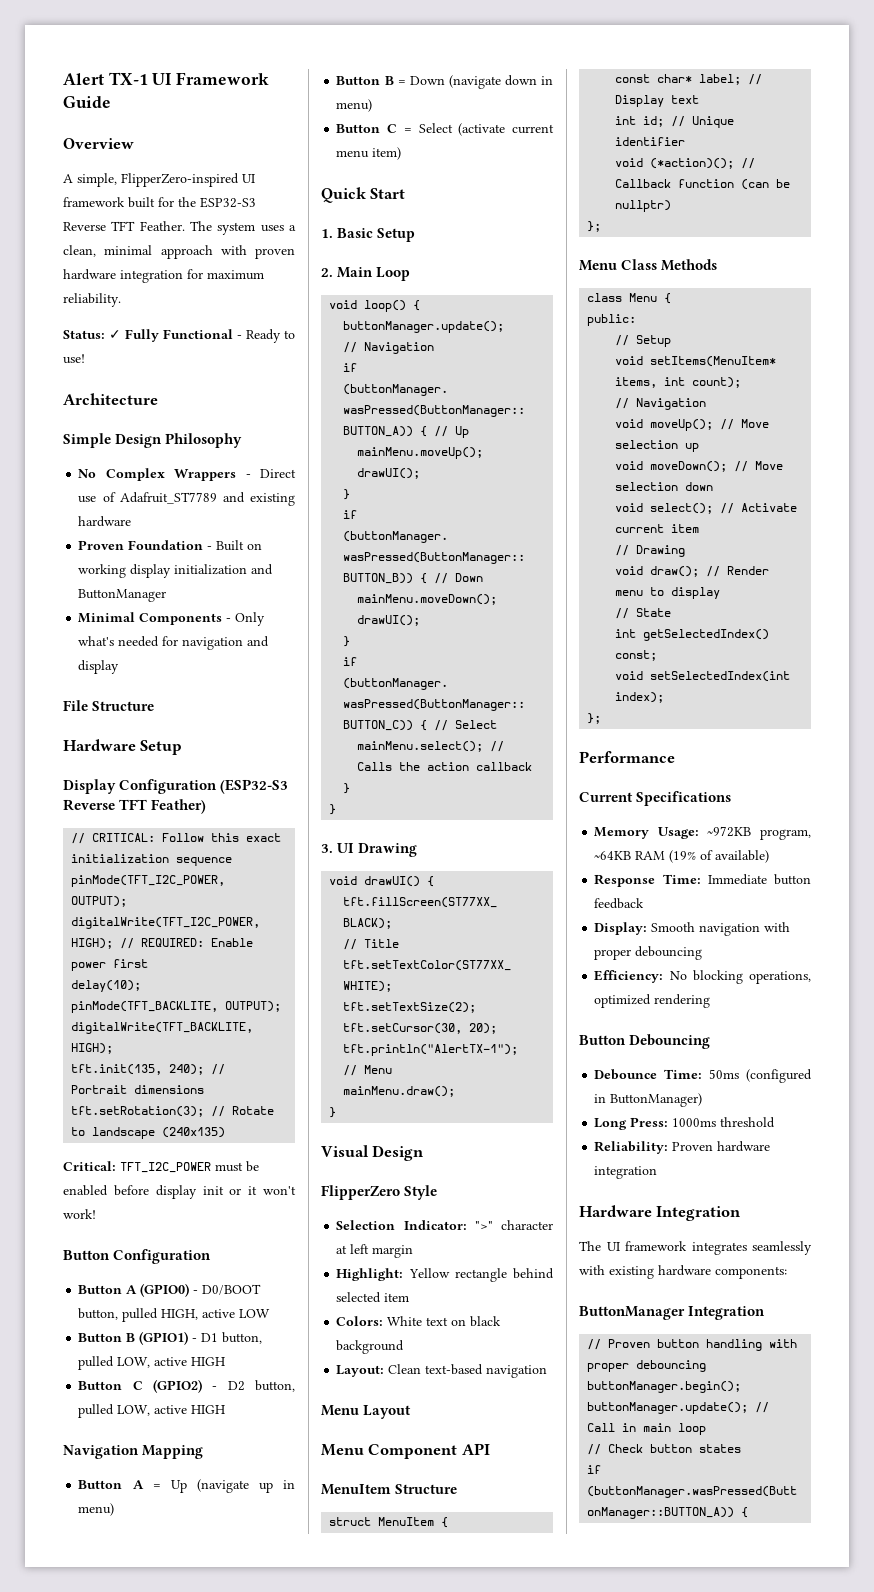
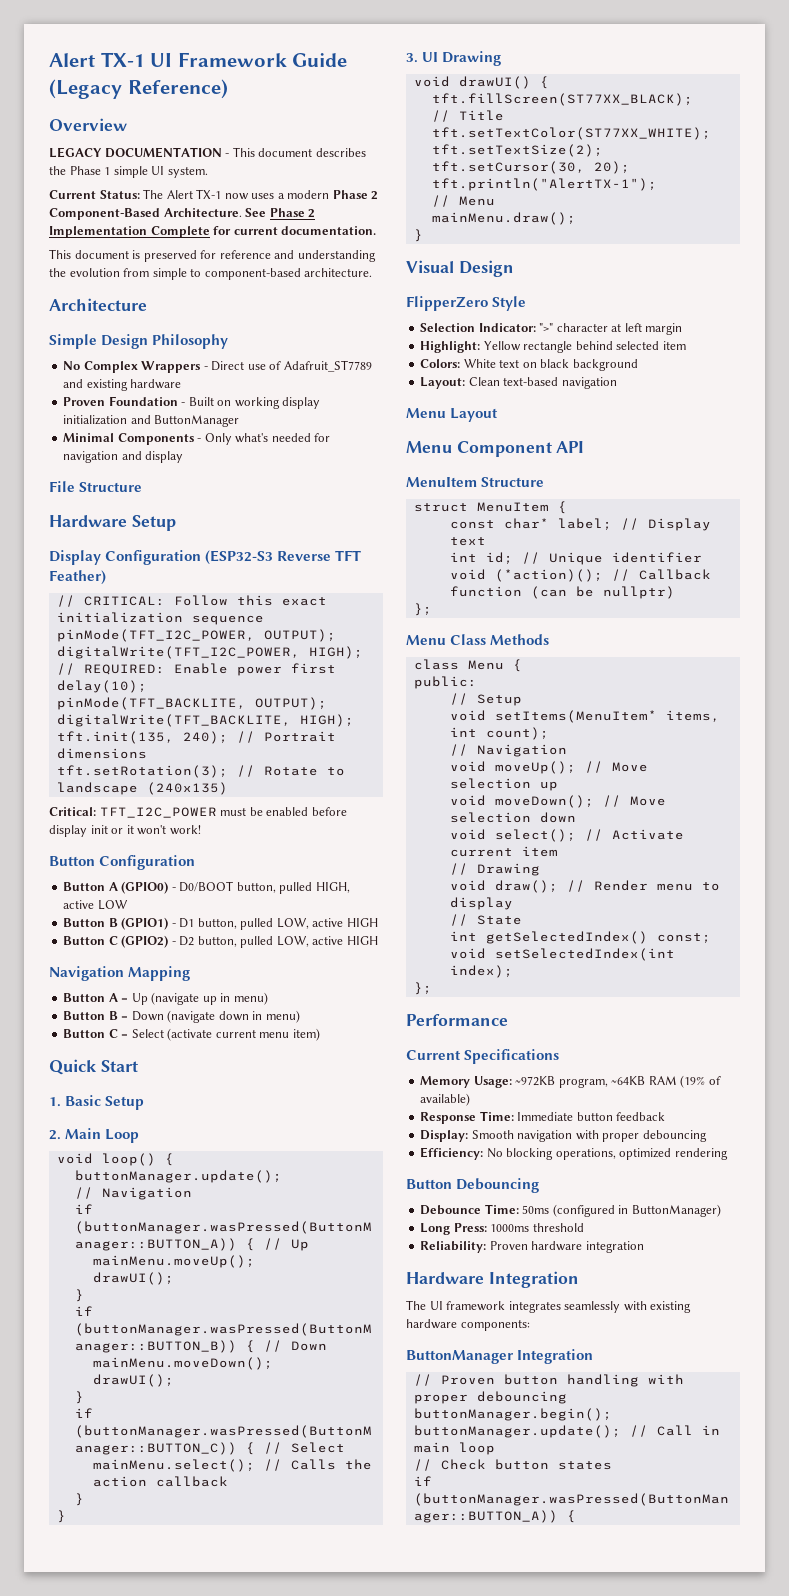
(111, 102) none -> [49,79,228,99] (Legacy Reference)
[63,173,255,187] [63,197,256,208] [63,221,296,235] [63,245,295,259] [63,269,264,283] [63,293,121,307] [63,329,295,343] [63,354,85,364] A simple, FlipperZero-inspired UI framework built for the ESP32-S3 Reverse TFT Feather. The system uses a clean, minimal approach with proven hardware integration for maximum reliability. // Status: ✓ Fully Functional - Ready to use! -> [49,147,366,158] [49,166,208,178] [49,189,379,200] [49,208,316,220] [49,226,377,238] [49,249,376,262] [49,268,373,280] LEGACY DOCUMENTATION - This document describes the Phase 1 simple UI system. // Current Status: The Alert TX-1 now uses a modern Phase 2 Component-Based Architecture. See Phase 2 Implementation Complete for current documentation. // This document is preserved for reference and understanding the evolution from simple to component-based architecture.

